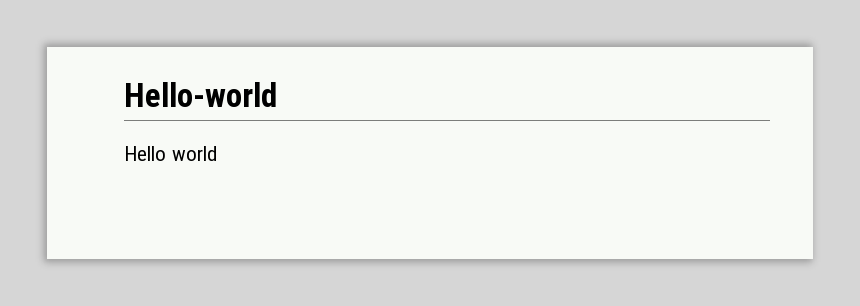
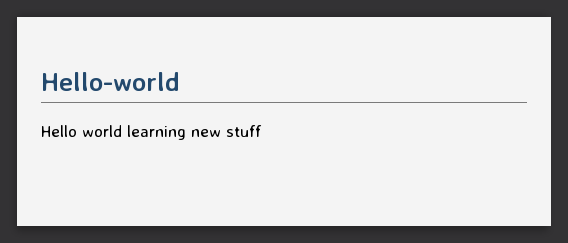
(217, 153) none -> [127,125,262,140] learning new stuff

